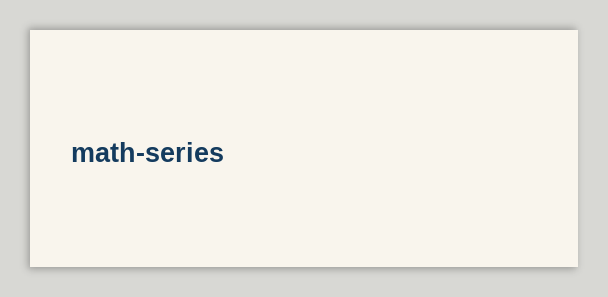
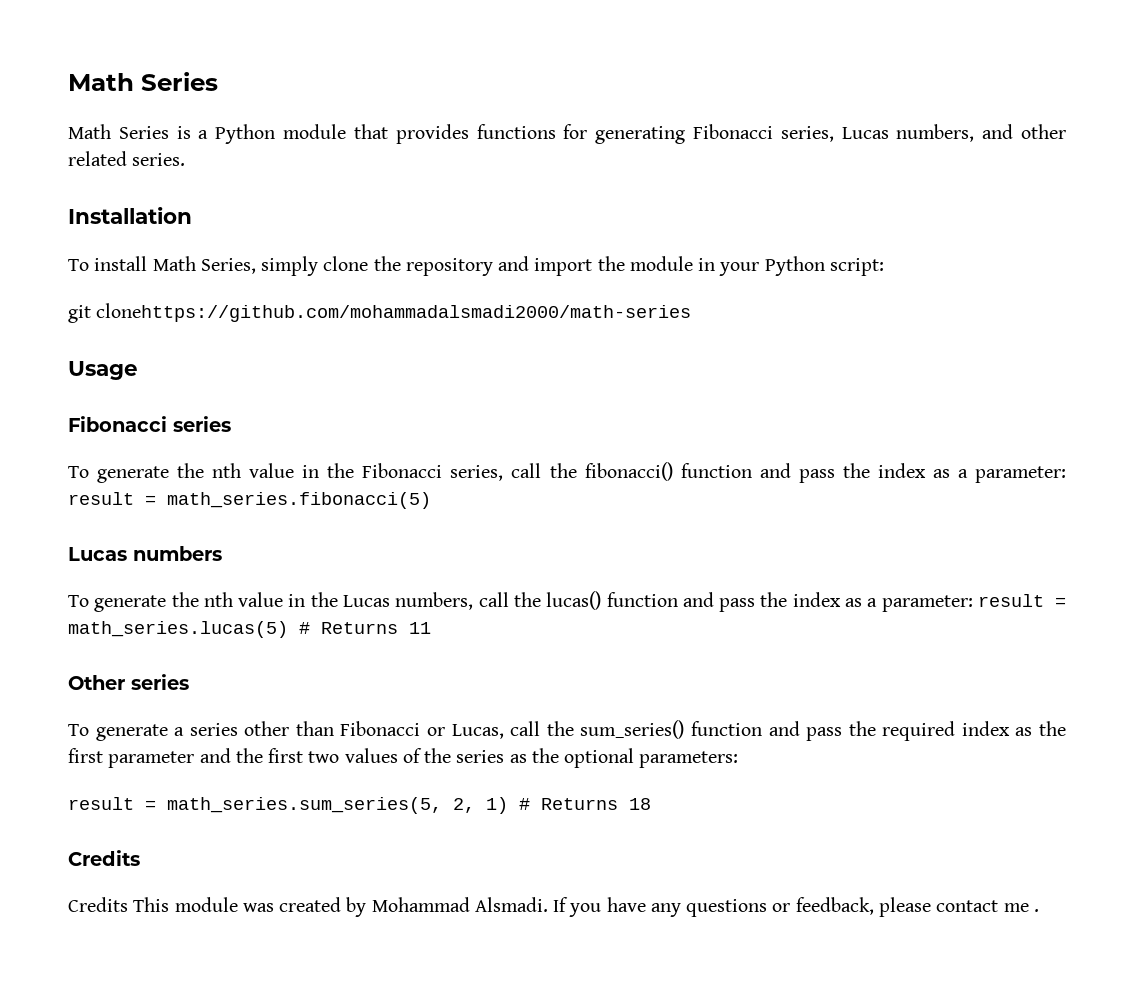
[71,142,224,162] math-series -> [68,72,218,91] [68,124,1066,144] [68,151,186,166] [68,207,192,224] [68,256,884,276] [68,303,692,323] [68,361,138,380] [68,416,231,432] [68,462,1067,483] [68,492,431,509] [68,546,222,561] [68,591,1066,612] [68,621,431,638] [68,674,189,690] [68,720,1066,741] [68,748,739,768] [68,797,651,814] [68,850,140,866] [68,897,1039,917] Math Series // Math Series is a Python module that provides functions for generating Fibonacci series, Lucas numbers, and other related series. // Installation // To install Math Series, simply clone the repository and import the module in your Python script: // git clonehttps://github.com/mohammadalsmadi2000/math-series // Usage // Fibonacci series // To generate the nth value in the Fibonacci series, call the fibonacci() function and pass the index as a parameter: result = math_series.fibonacci(5) // Lucas numbers // To generate the nth value in the Lucas numbers, call the lucas() function and pass the index as a parameter: result = math_series.lucas(5) # Returns 11 // Other series // To generate a series other than Fibonacci or Lucas, call the sum_series() function and pass the required index as the first parameter and the first two values of the series as the optional parameters: // result = math_series.sum_series(5, 2, 1) # Returns 18 // Credits // Credits This module was created by Mohammad Alsmadi. If you have any questions or feedback, please contact me .

